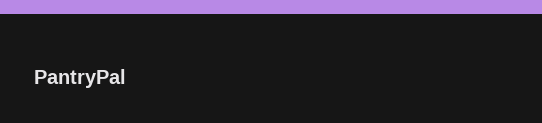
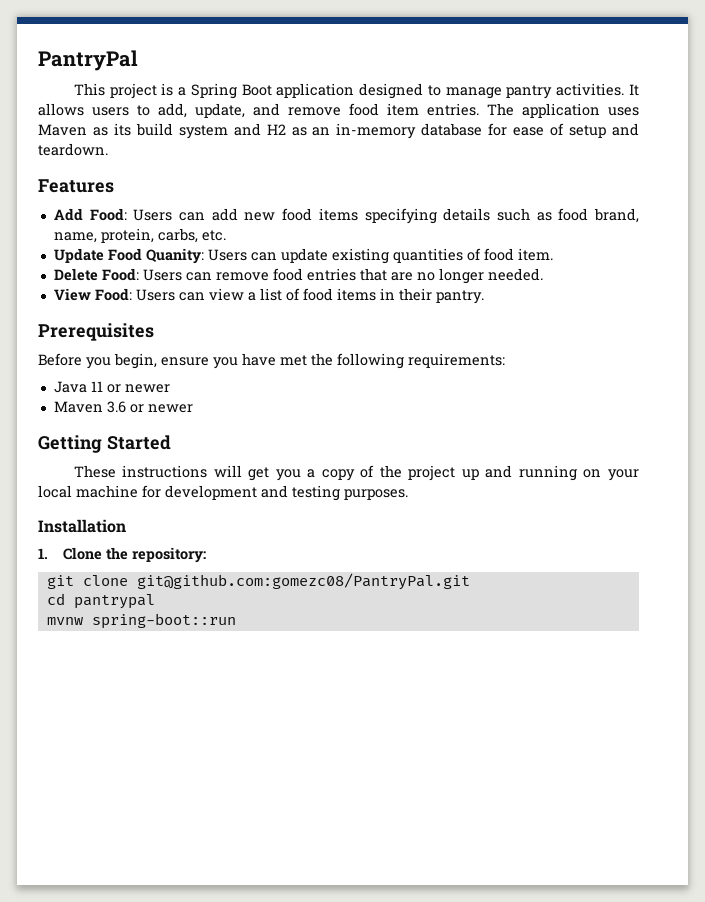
(126, 78) none -> [73,83,639,99] [38,103,639,118] [38,123,639,139] [38,143,108,156] [38,179,114,193] [53,208,639,224] [53,228,226,243] [53,248,553,264] [53,268,543,284] [53,288,484,304] [38,323,154,341] [38,353,505,369] [53,381,170,393] [53,401,193,413] [38,435,171,453] [73,465,640,481] [38,485,408,501] [38,519,126,533] [38,547,206,563] [46,573,470,590] [46,593,155,609] [46,613,236,629] // This project is a Spring Boot application designed to manage pantry activities. It allows users to add, update, and remove food item entries. The application uses Maven as its build system and H2 as an in-memory database for ease of setup and teardown. // Features // Add Food: Users can add new food items specifying details such as food brand, name, protein, carbs, etc. // Update Food Quanity: Users can update existing quantities of food item. // Delete Food: Users can remove food entries that are no longer needed. // View Food: Users can view a list of food items in their pantry. // Prerequisites // Before you begin, ensure you have met the following requirements: // Java 11 or newer // Maven 3.6 or newer // Getting Started // These instructions will get you a copy of the project up and running on your local machine for development and testing purposes. // Installation // 1. Clone the repository: // git clone git@github.com:gomezc08/PantryPal.git // cd pantrypal // mvnw spring-boot::run

